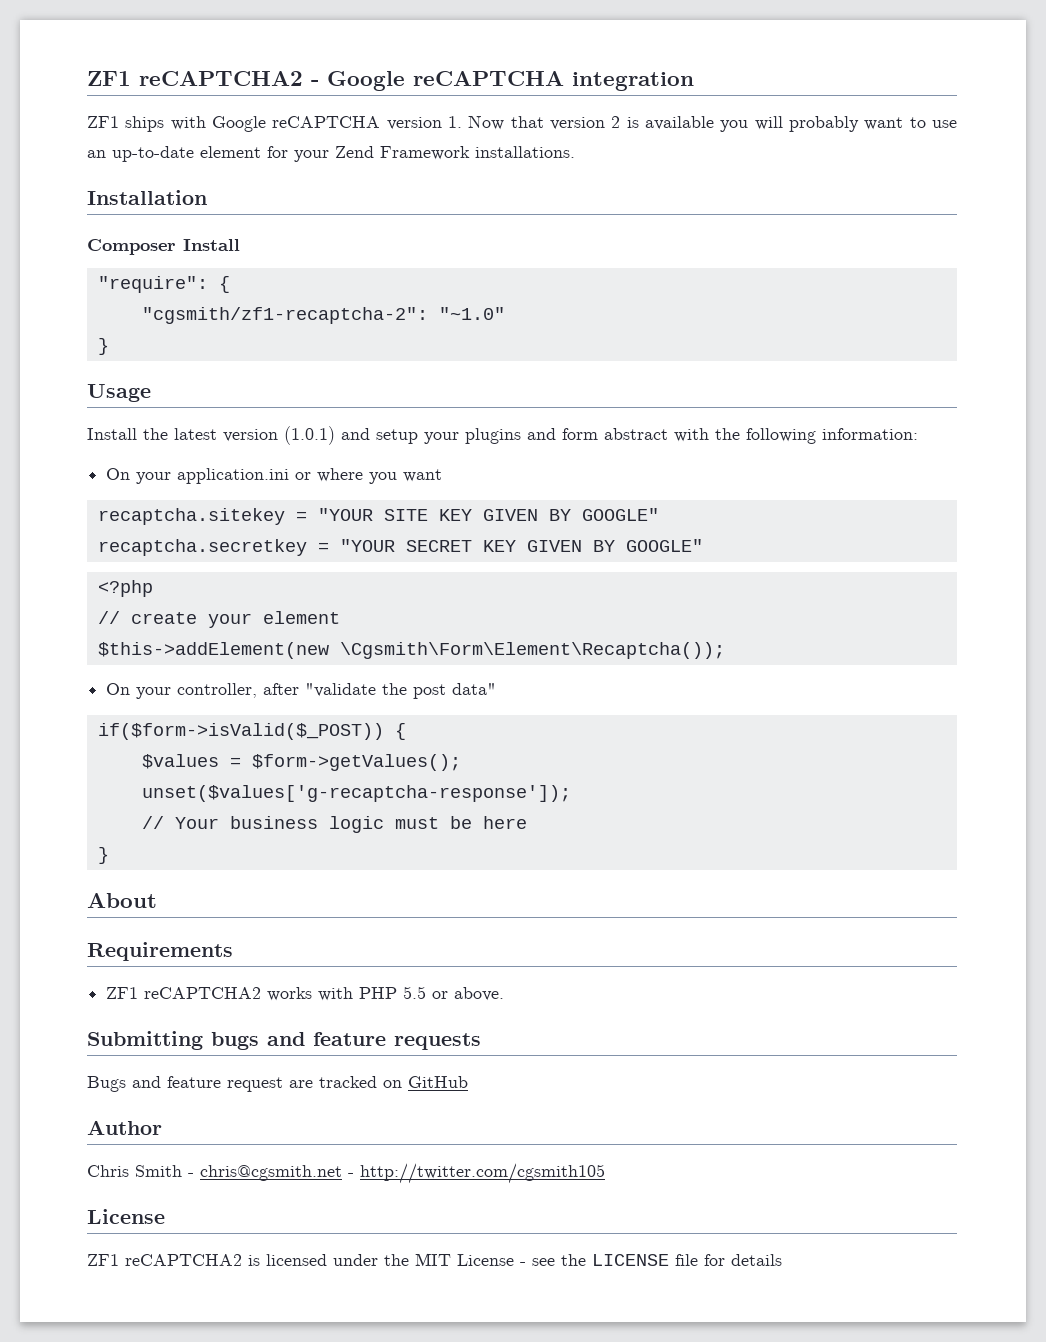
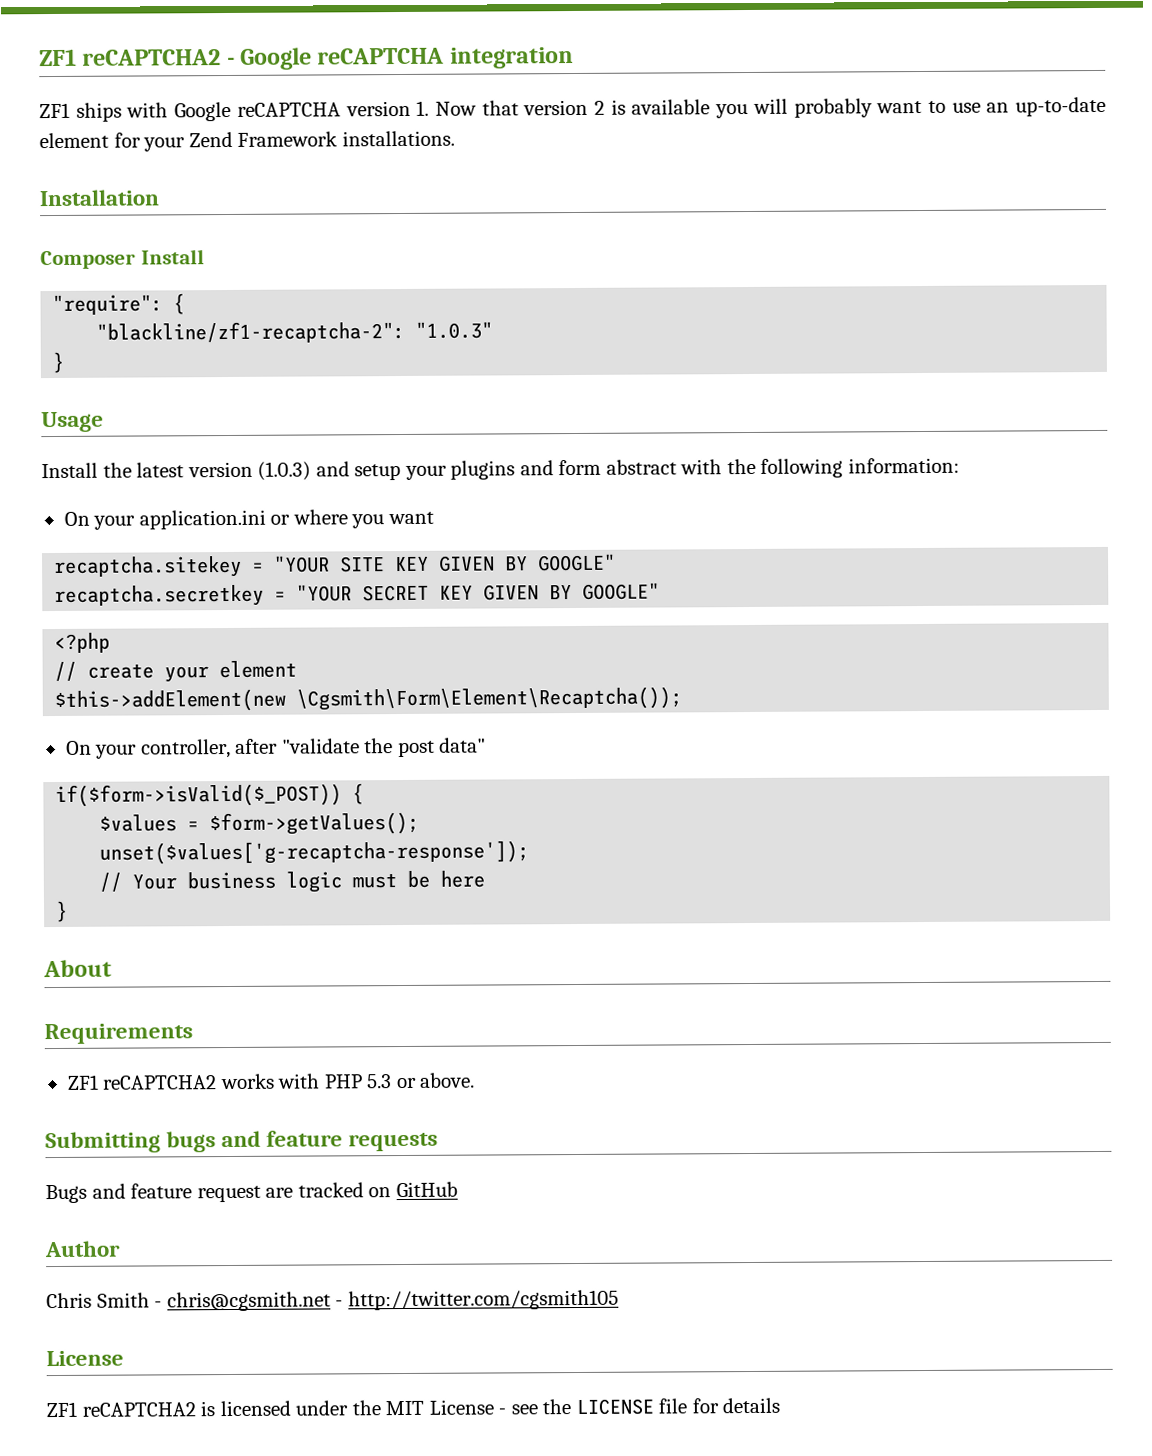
[141,307,505,324] "cgsmith/zf1-recaptcha-2": "~1.0" -> [96,320,494,344] "blackline/zf1-recaptcha-2": "1.0.3"
[284,426,335,445] (1.0.1) -> [257,461,312,481] (1.0.3)
[403,986,427,999] 5.5 -> [366,1074,393,1089] 5.3

